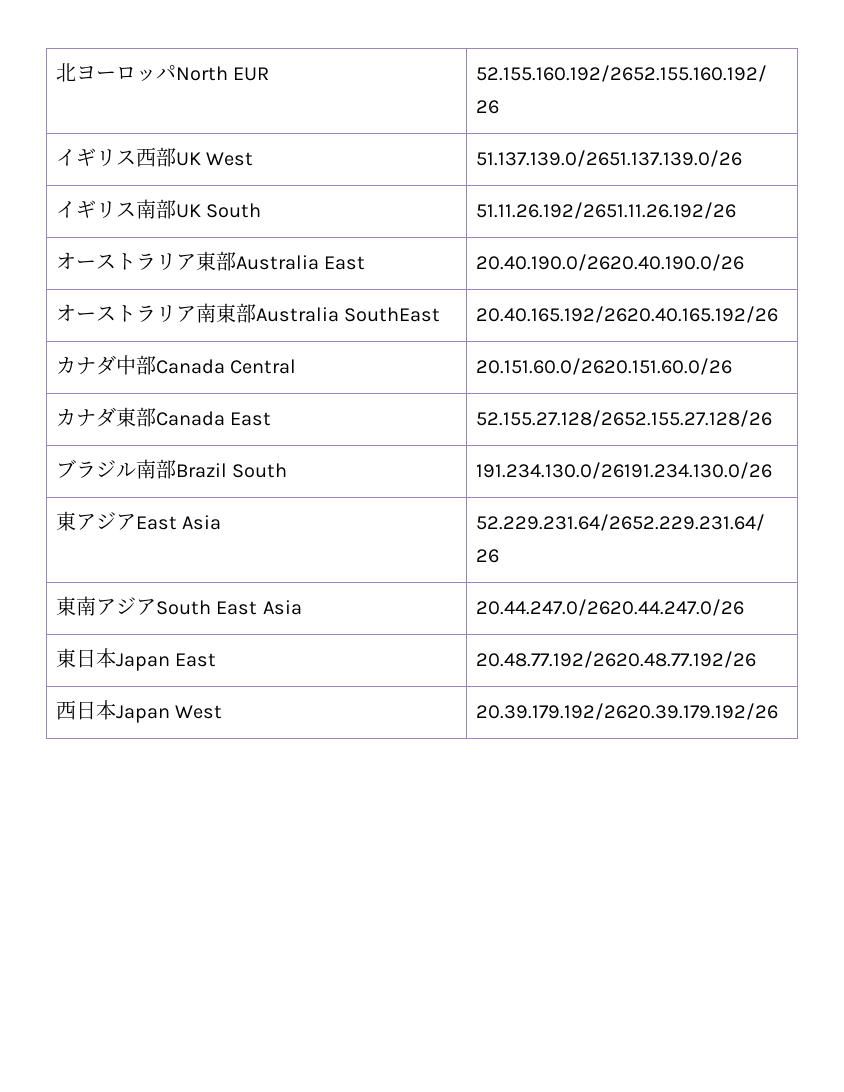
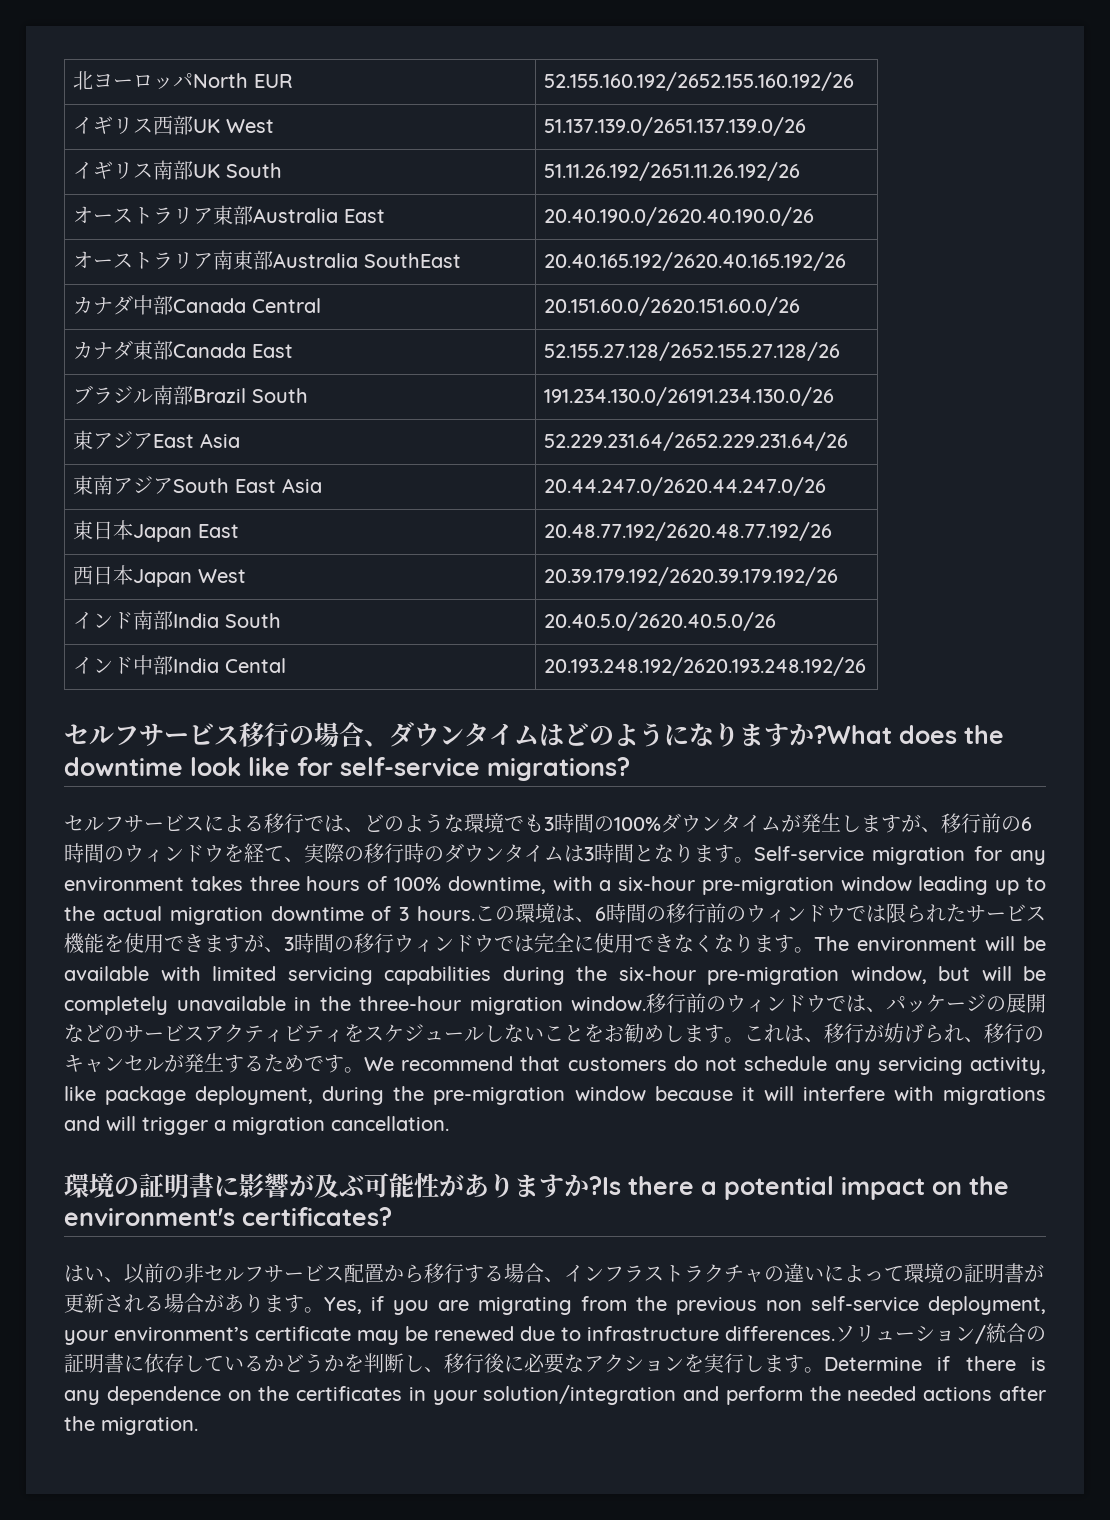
(779, 711) none -> [73,610,282,630] [544,612,777,631] [73,655,287,675] [544,657,867,676] [64,722,1004,747] [64,757,630,781] [64,813,1032,833] [64,843,1046,865] [64,876,1047,895] [64,903,1046,925] [64,933,1046,954] [64,966,1046,985] [64,993,1046,1015] [64,1023,1044,1043] [64,1053,1046,1075] [64,1086,1047,1105] [64,1116,449,1135] [64,1172,1009,1200] [64,1207,392,1226] [64,1263,1044,1284] [64,1293,1046,1315] [64,1323,1046,1345] [64,1353,1046,1374] [64,1385,1046,1405] [64,1416,198,1435] // インド南部India South | 20.40.5.0/2620.40.5.0/26 // インド中部India Cental | 20.193.248.192/2620.193.248.192/26 // セルフサービス移行の場合、ダウンタイムはどのようになりますか?What does the downtime look like for self-service migrations? // セルフサービスによる移行では、どのような環境でも3時間の100%ダウンタイムが発生しますが、移行前の6時間のウィンドウを経て、実際の移行時のダウンタイムは3時間となります。Self-service migration for any environment takes three hours of 100% downtime, with a six-hour pre-migration window leading up to the actual migration downtime of 3 hours.この環境は、6時間の移行前のウィンドウでは限られたサービス機能を使用できますが、3時間の移行ウィンドウでは完全に使用できなくなります。The environment will be available with limited servicing capabilities during the six-hour pre-migration window, but will be completely unavailable in the three-hour migration window.移行前のウィンドウでは、パッケージの展開などのサービスアクティビティをスケジュールしないことをお勧めします。これは、移行が妨げられ、移行のキャンセルが発生するためです。We recommend that customers do not schedule any servicing activity, like package deployment, during the pre-migration window because it will interfere with migrations and will trigger a migration cancellation. // 環境の証明書に影響が及ぶ可能性がありますか?Is there a potential impact on the environment's certificates? // はい、以前の非セルフサービス配置から移行する場合、インフラストラクチャの違いによって環境の証明書が更新される場合があります。Yes, if you are migrating from the previous non self-service deployment, your environment’s certificate may be renewed due to infrastructure differences.ソリューション/統合の証明書に依存しているかどうかを判断し、移行後に必要なアクションを実行します。Determine if there is any dependence on the certificates in your solution/integration and perform the needed actions after the migration.

